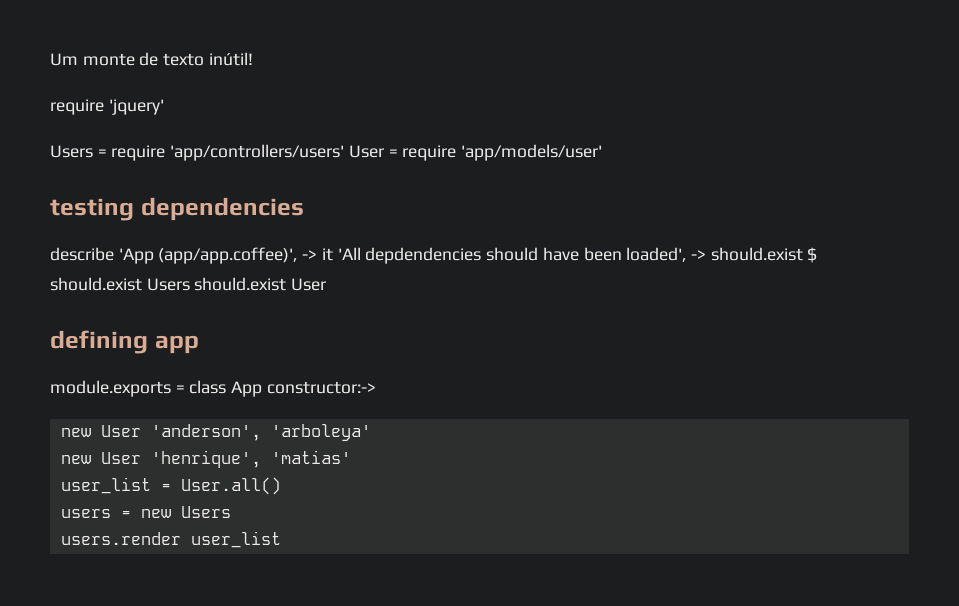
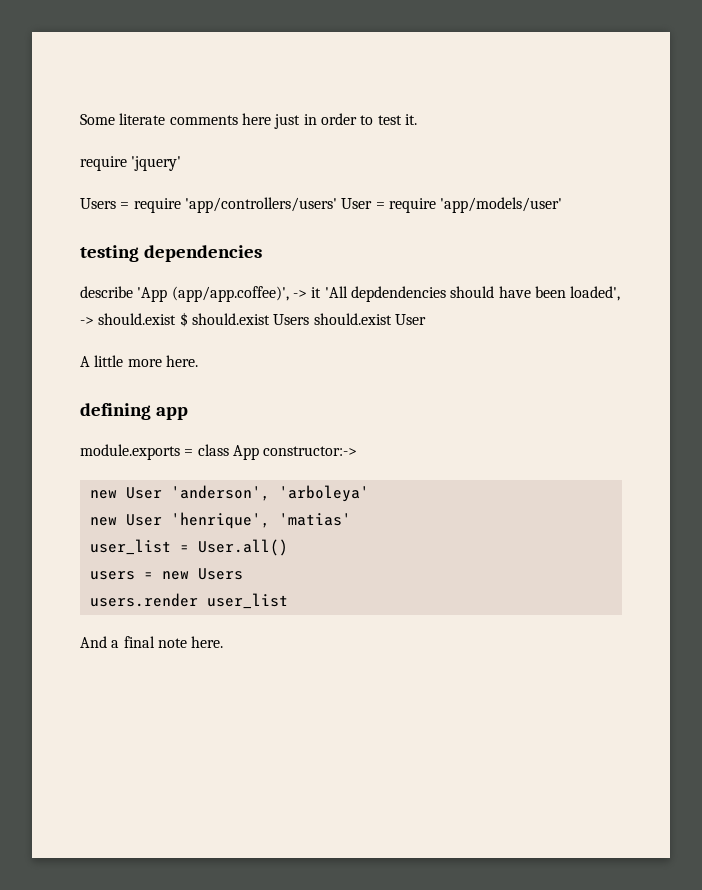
[50,52,253,66] Um monte de texto inútil! -> [80,113,417,129] Some literate comments here just in order to test it.
(327, 284) none -> [80,355,198,367] // A little more here.
(281, 539) none -> [80,636,224,648] // And a final note here.

